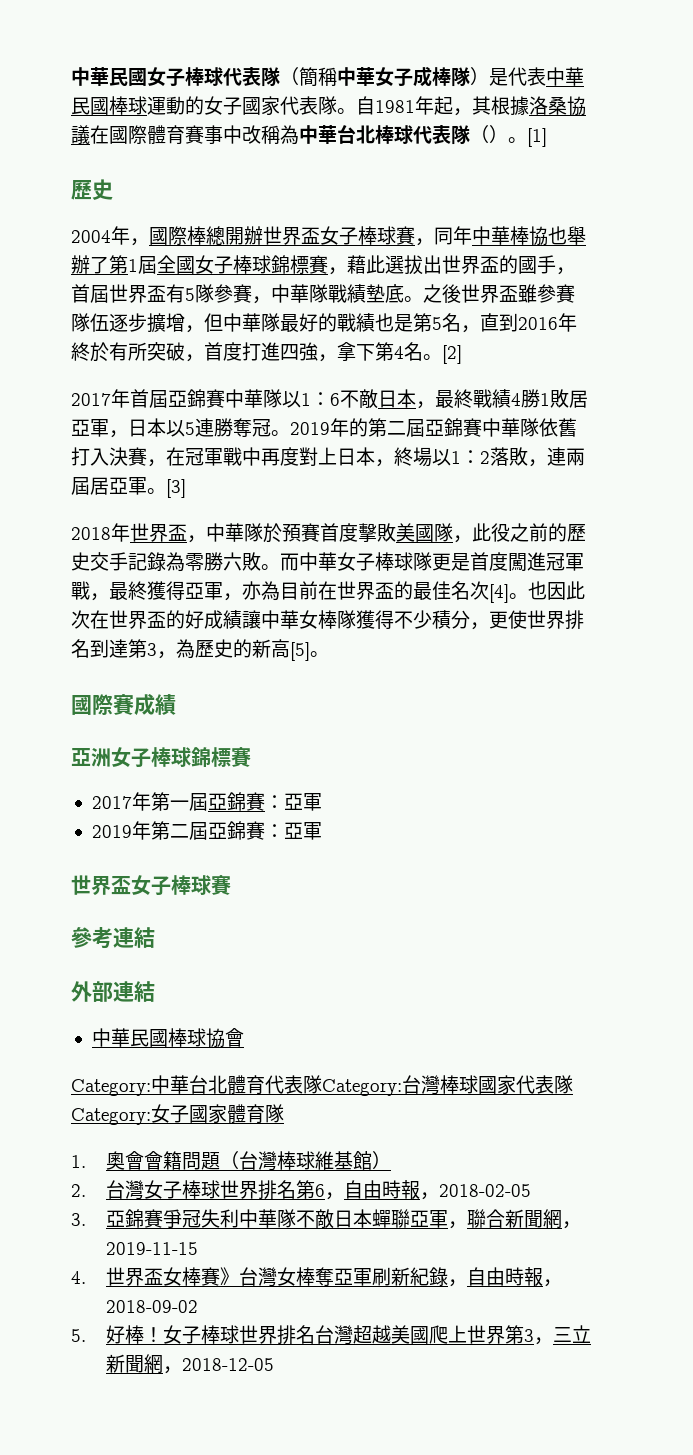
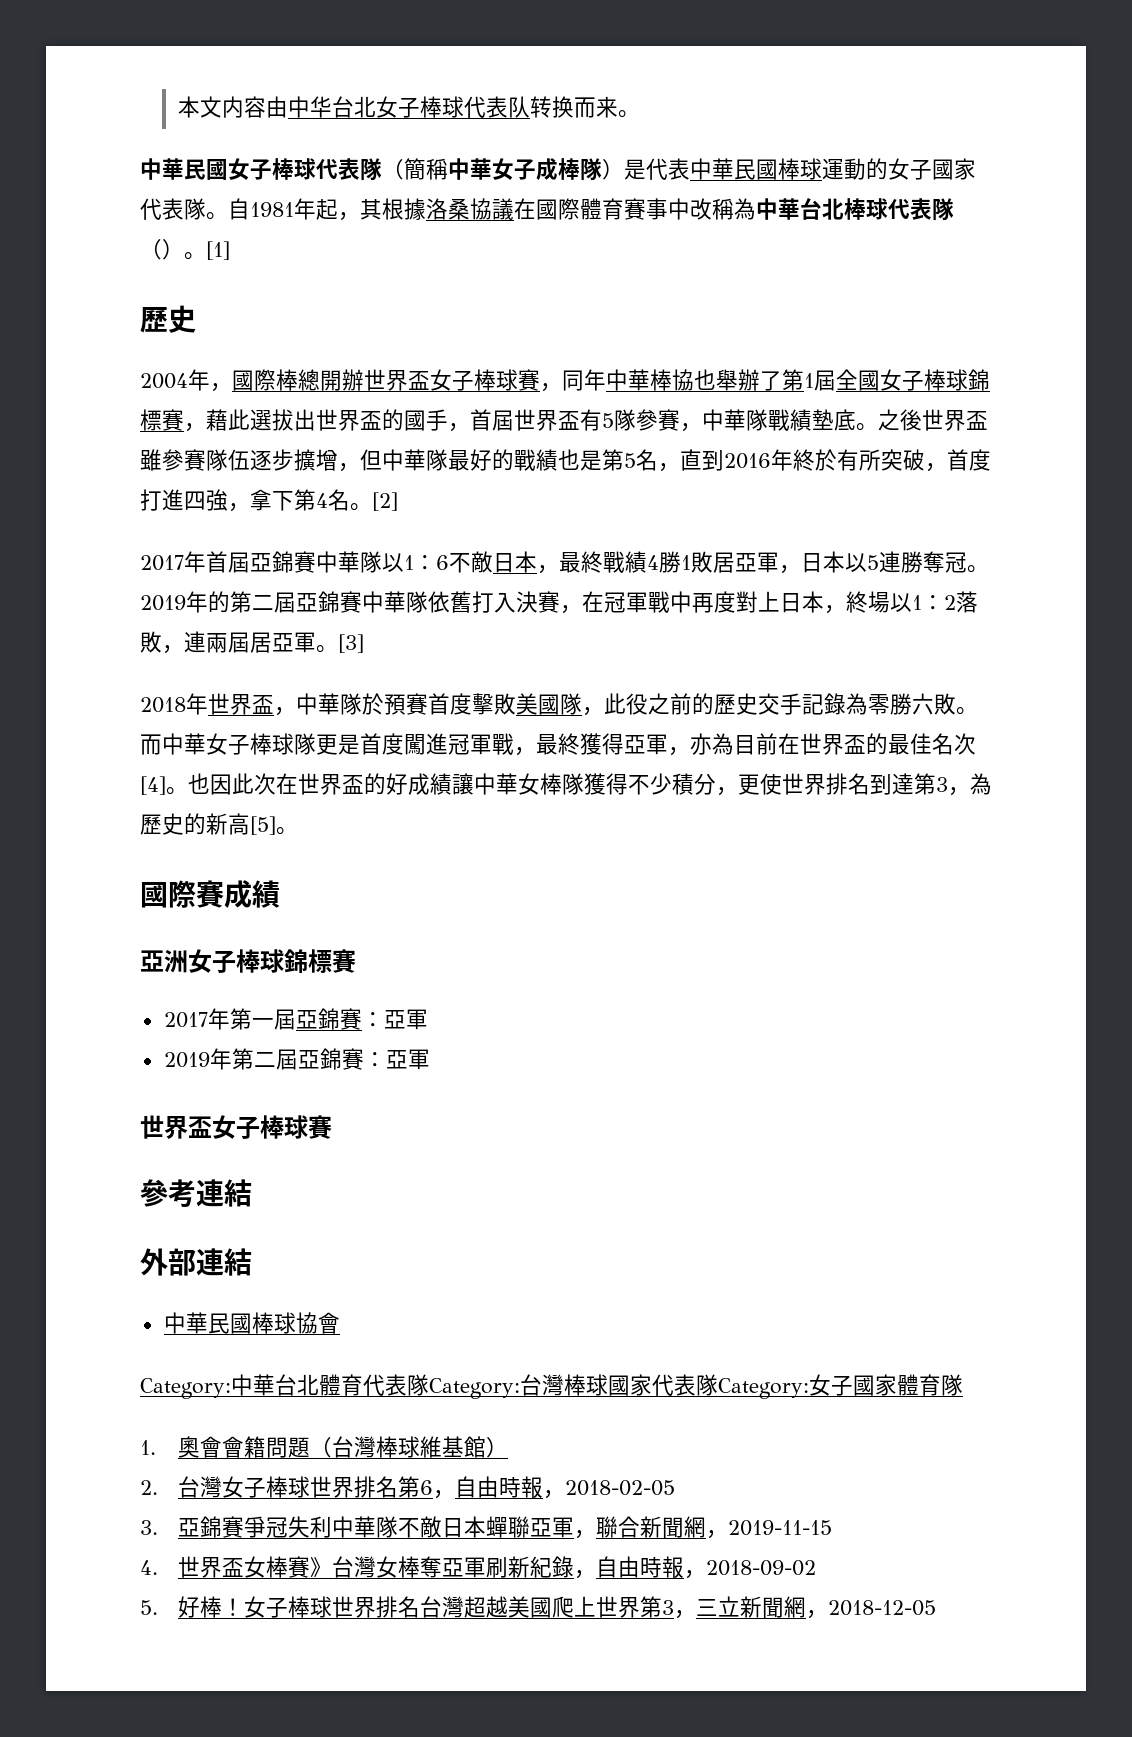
(71, 76) none -> [177,96,640,118] 本文内容由中华台北女子棒球代表队转换而来。 //

